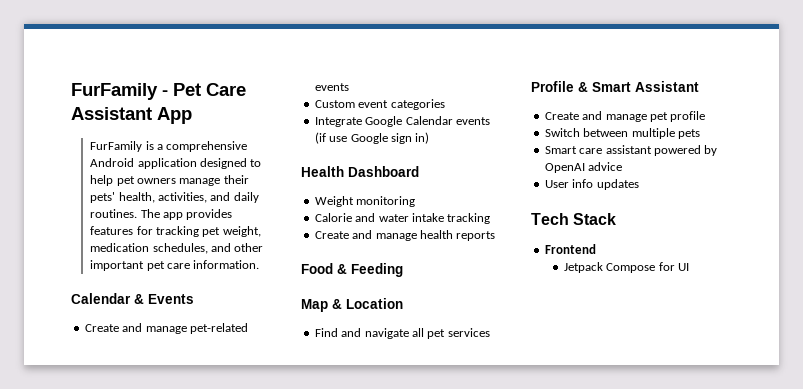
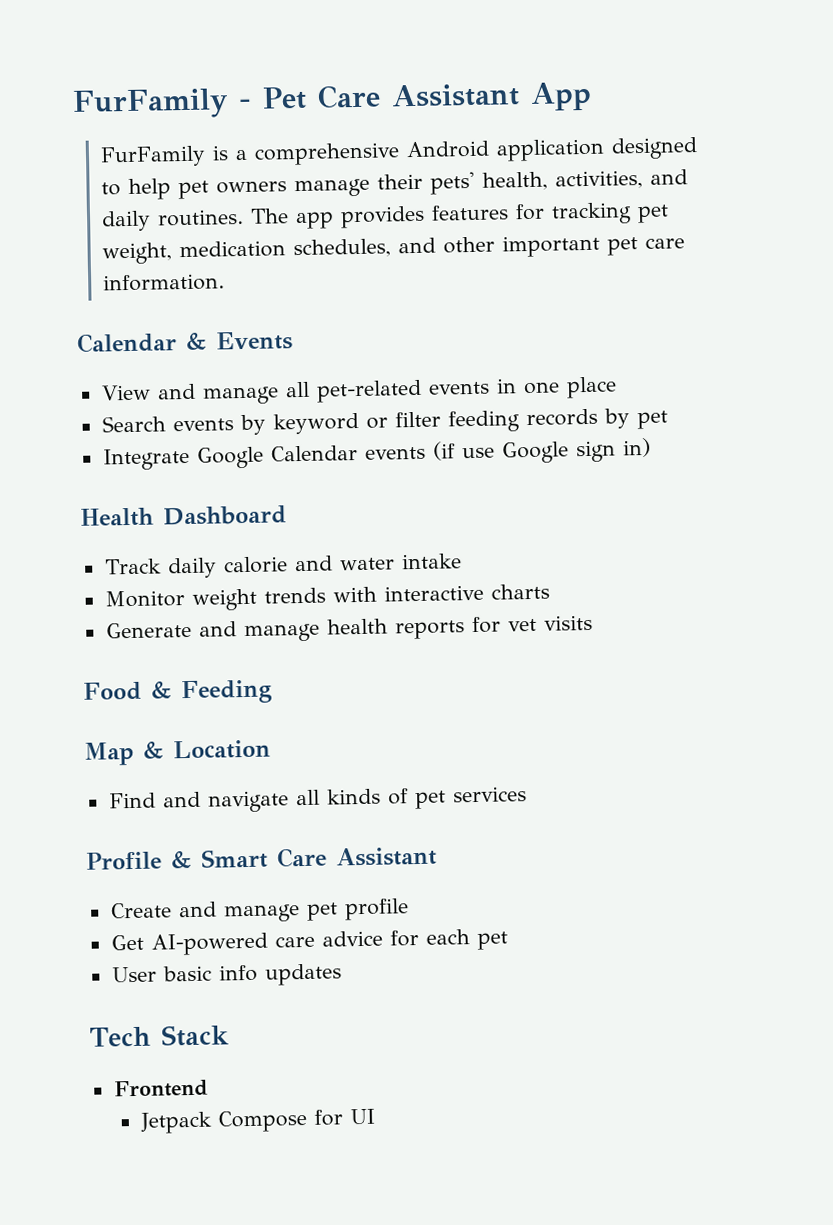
[84,323,187,334] Create and manage -> [100,381,310,405] View and manage all
[314,99,445,110] // Custom event categories -> [495,376,617,399] [101,408,668,436] in one place // Search events by keyword or filter feeding records by pet
[314,196,416,207] [314,213,352,222] Weight monitoring // Calorie -> [104,556,288,579] Track daily calorie
[447,213,491,224] [314,231,349,239] tracking // Create -> [104,583,550,611] [105,621,192,639] // Monitor weight trends with interactive charts // Generate
(496, 236) none -> [471,614,593,634] for vet visits
(424, 332) none -> [326,788,409,805] kinds of
(631, 87) none -> [277,847,327,868] Care
[544,128,700,139] [544,145,718,156] [544,162,623,173] Switch between multiple pets // Smart care assistant powered by OpenAI advice -> [110,929,508,956] Get AI-powered care advice for each pet
(569, 184) none -> [162,965,212,982] basic

